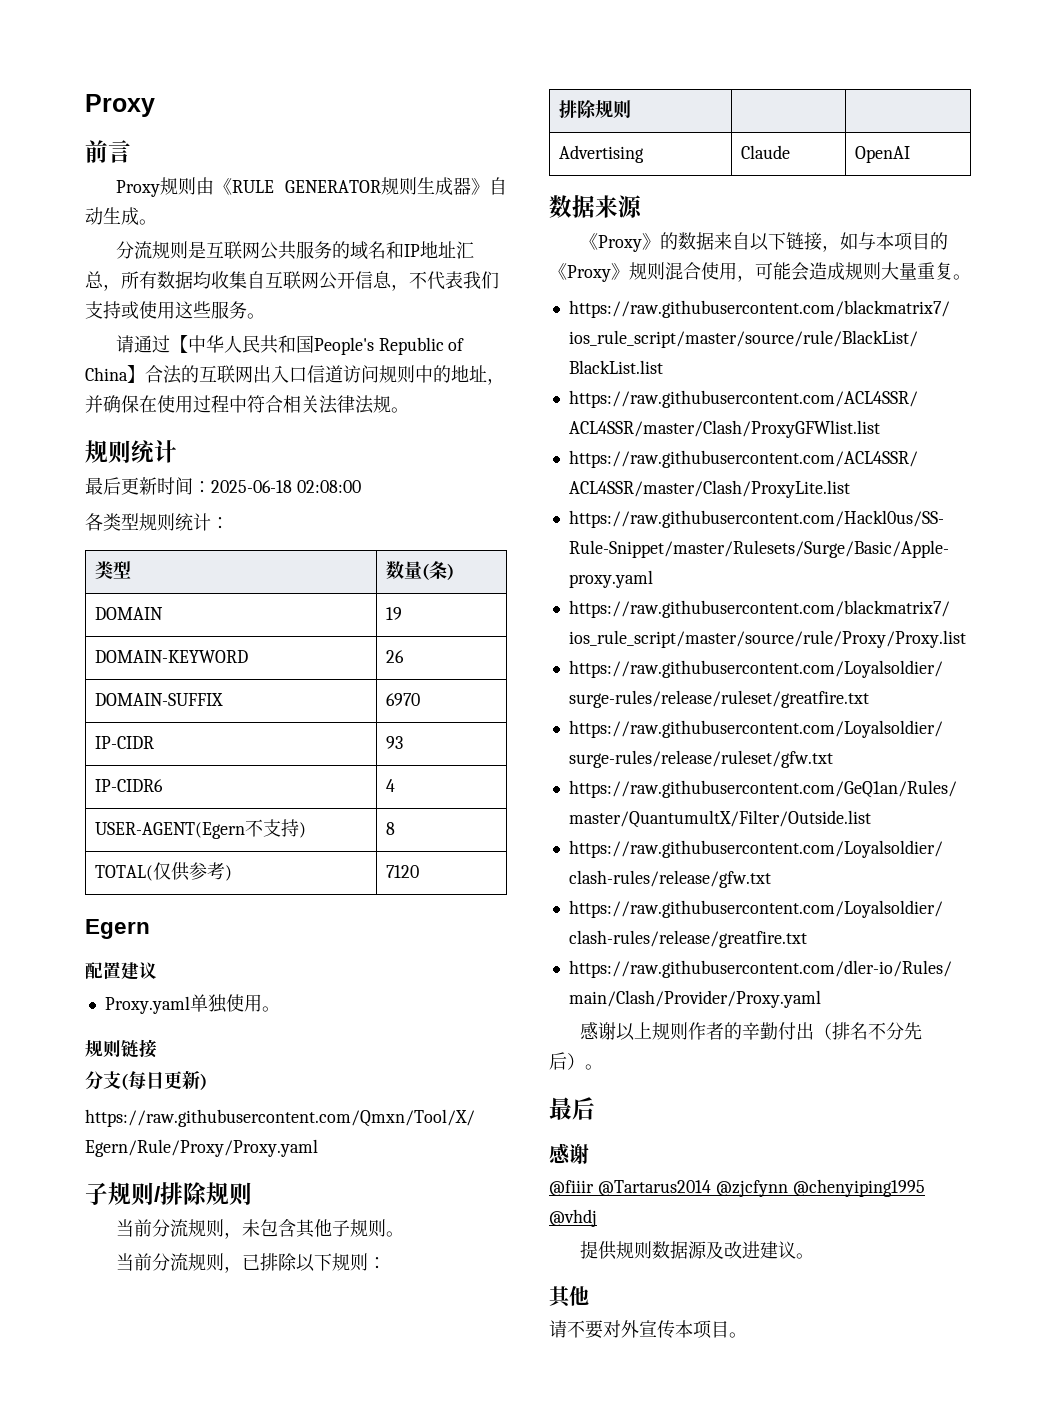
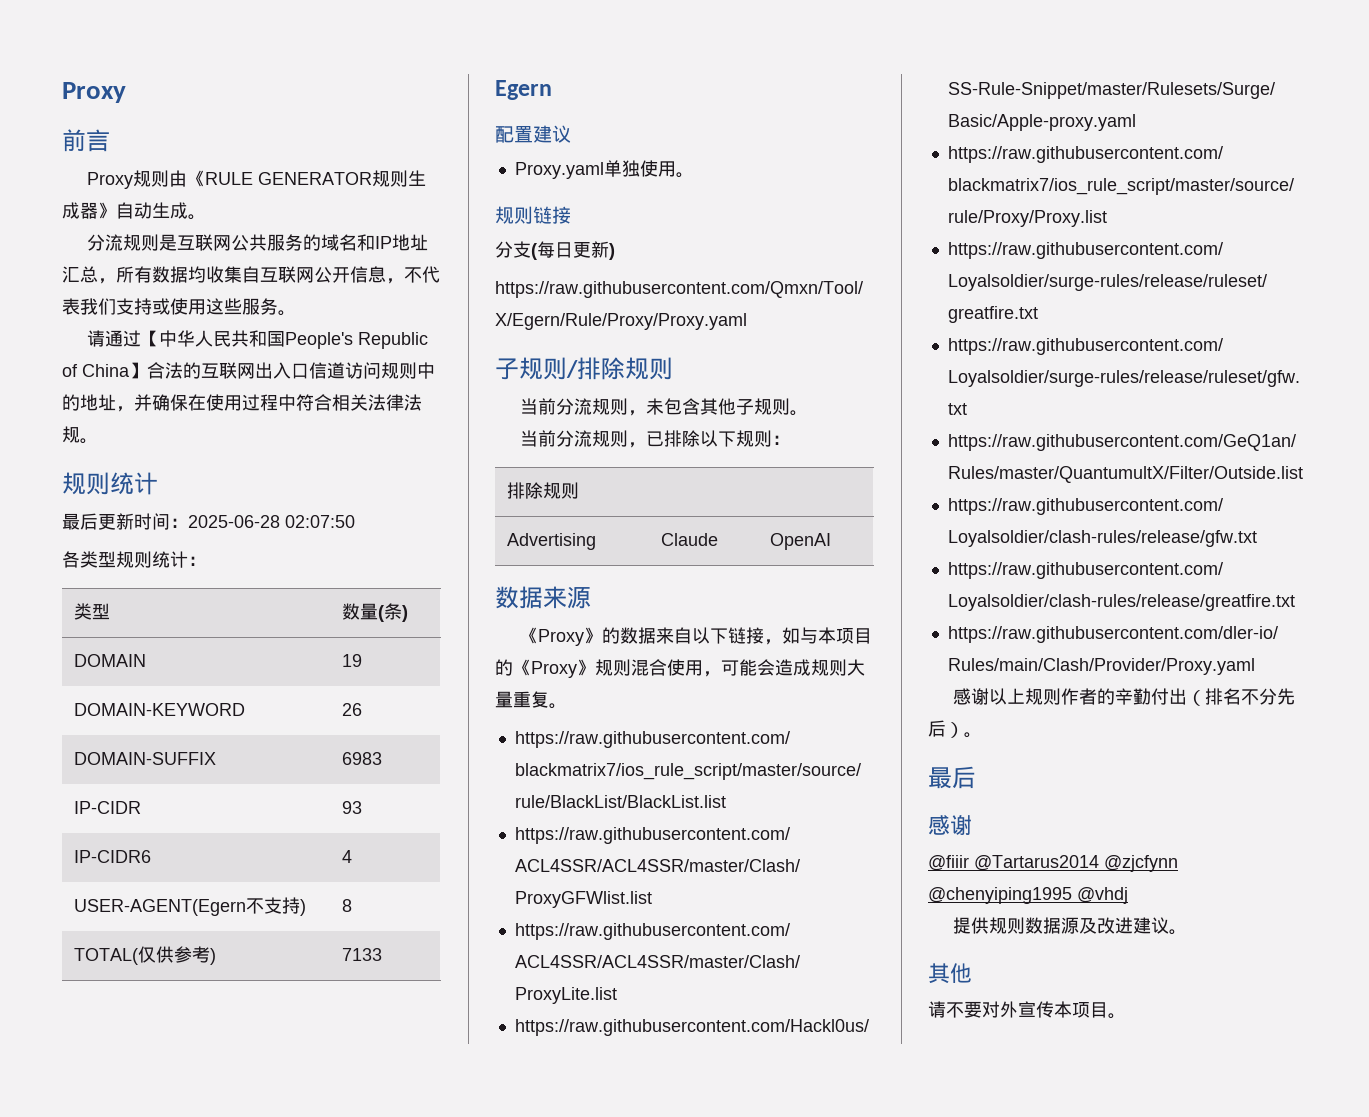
[211,480,361,493] 2025-06-18 02:08:00 -> [188,515,355,528] 2025-06-28 02:07:50
[386,693,421,706] 6970 -> [341,752,382,765] 6983
[386,865,420,878] 7120 -> [341,948,382,961] 7133

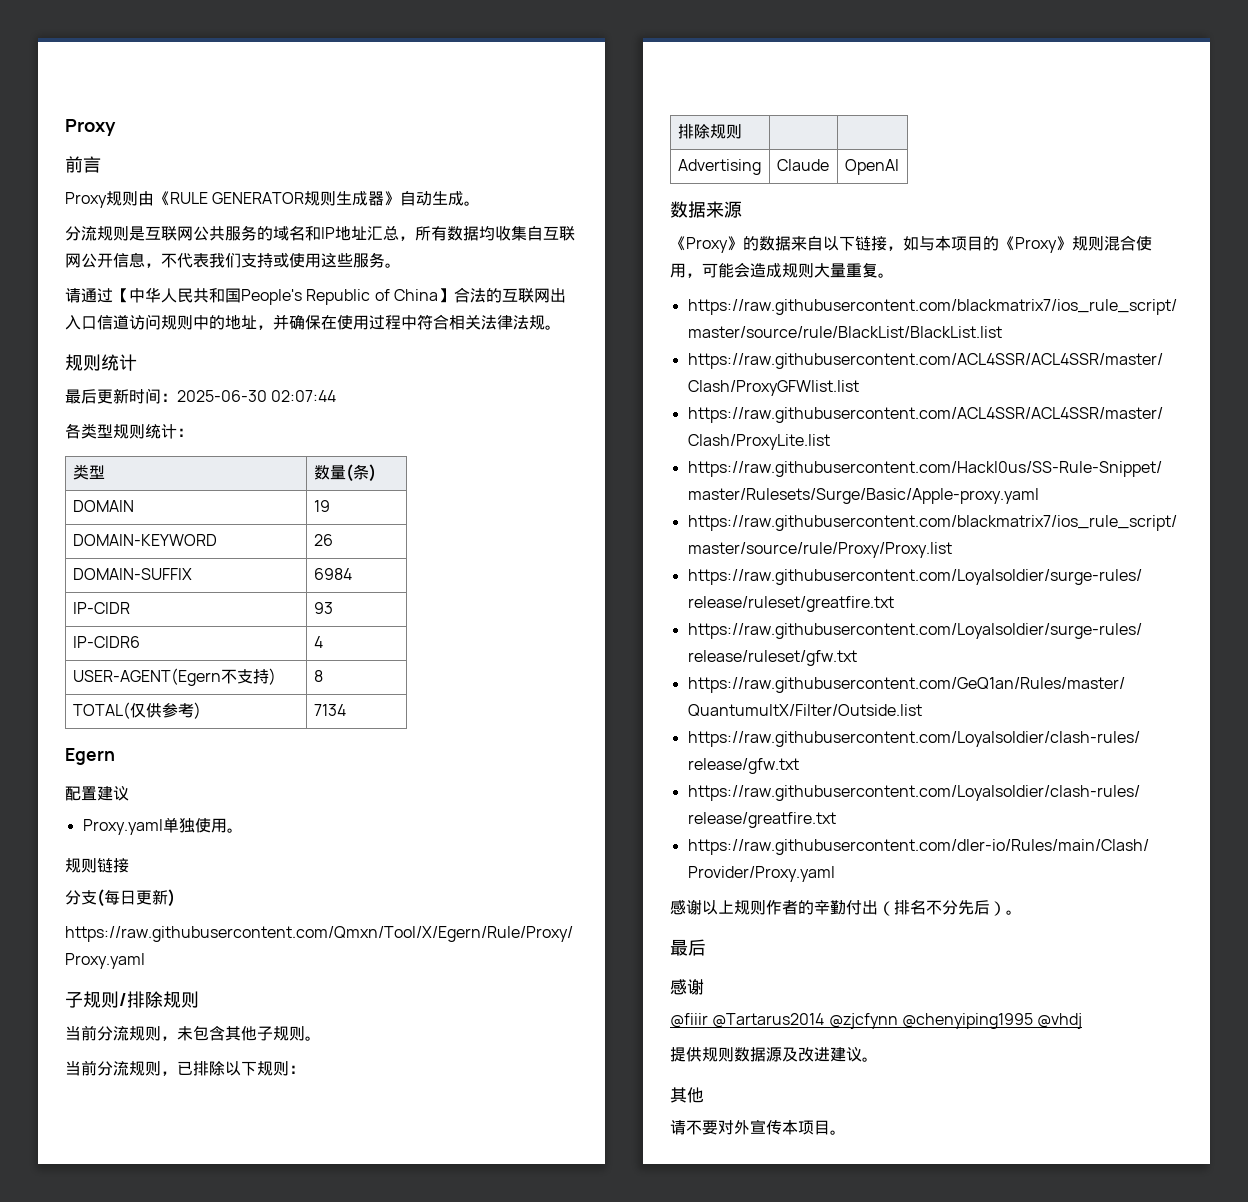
[188,515,355,528] 2025-06-28 02:07:50 -> [177,390,337,402] 2025-06-30 02:07:44
[341,752,382,765] 6983 -> [313,568,352,580] 6984
[341,948,382,961] 7133 -> [313,704,346,716] 7134

